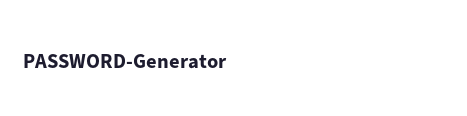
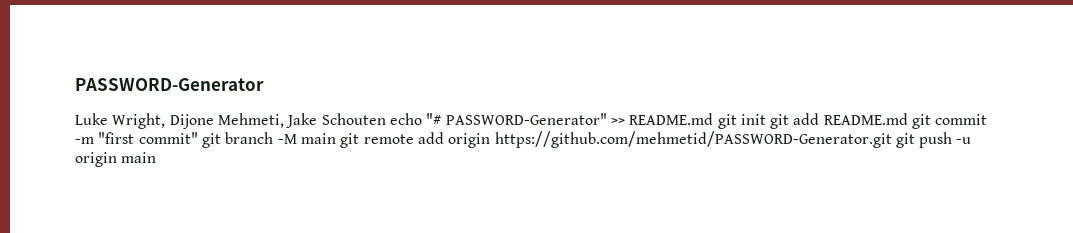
(227, 61) none -> [75,113,988,129] [75,131,972,148] [75,152,157,167] // Luke Wright, Dijone Mehmeti, Jake Schouten echo "# PASSWORD-Generator" >> README.md git init git add README.md git commit -m "first commit" git branch -M main git remote add origin https://github.com/mehmetid/PASSWORD-Generator.git git push -u origin main

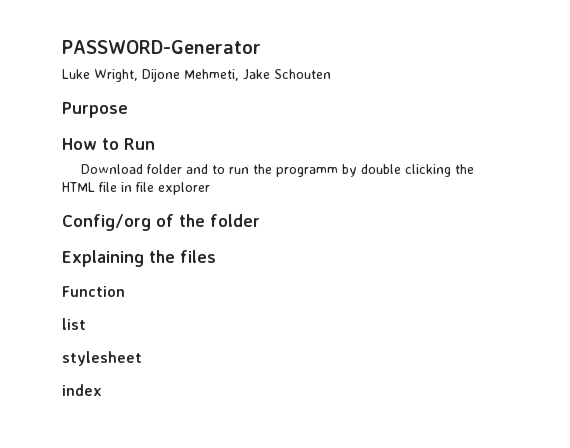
[389,113,988,129] [75,131,972,148] [75,152,157,167] echo "# PASSWORD-Generator" >> README.md git init git add README.md git commit -m "first commit" git branch -M main git remote add origin https://github.com/mehmetid/PASSWORD-Generator.git git push -u origin main -> [62,102,128,118] [62,138,155,150] [81,164,475,177] [62,182,210,195] [62,214,260,231] [62,250,216,267] [62,286,125,297] [62,318,86,330] [62,351,142,366] [62,384,102,396] // Purpose // How to Run // Download folder and to run the programm by double clicking the HTML file in file explorer // Config/org of the folder // Explaining the files // Function // list // stylesheet // index

